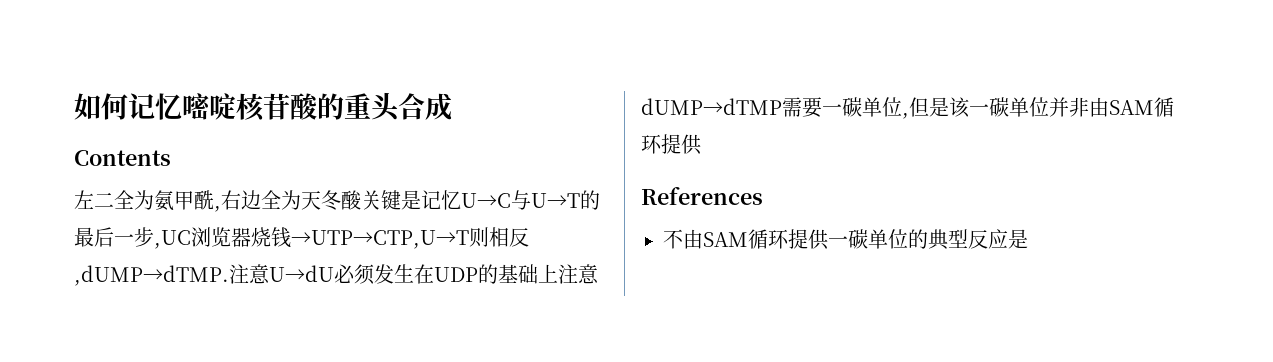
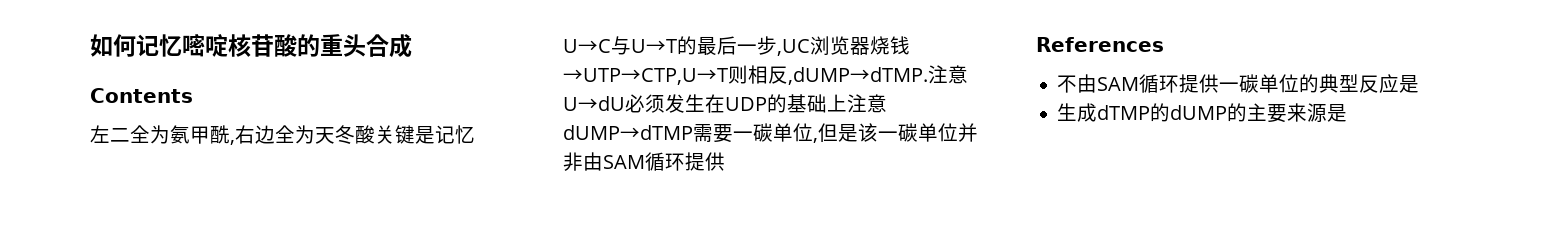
(1028, 239) none -> [1057,103,1348,123] // 生成dTMP的dUMP的主要来源是

